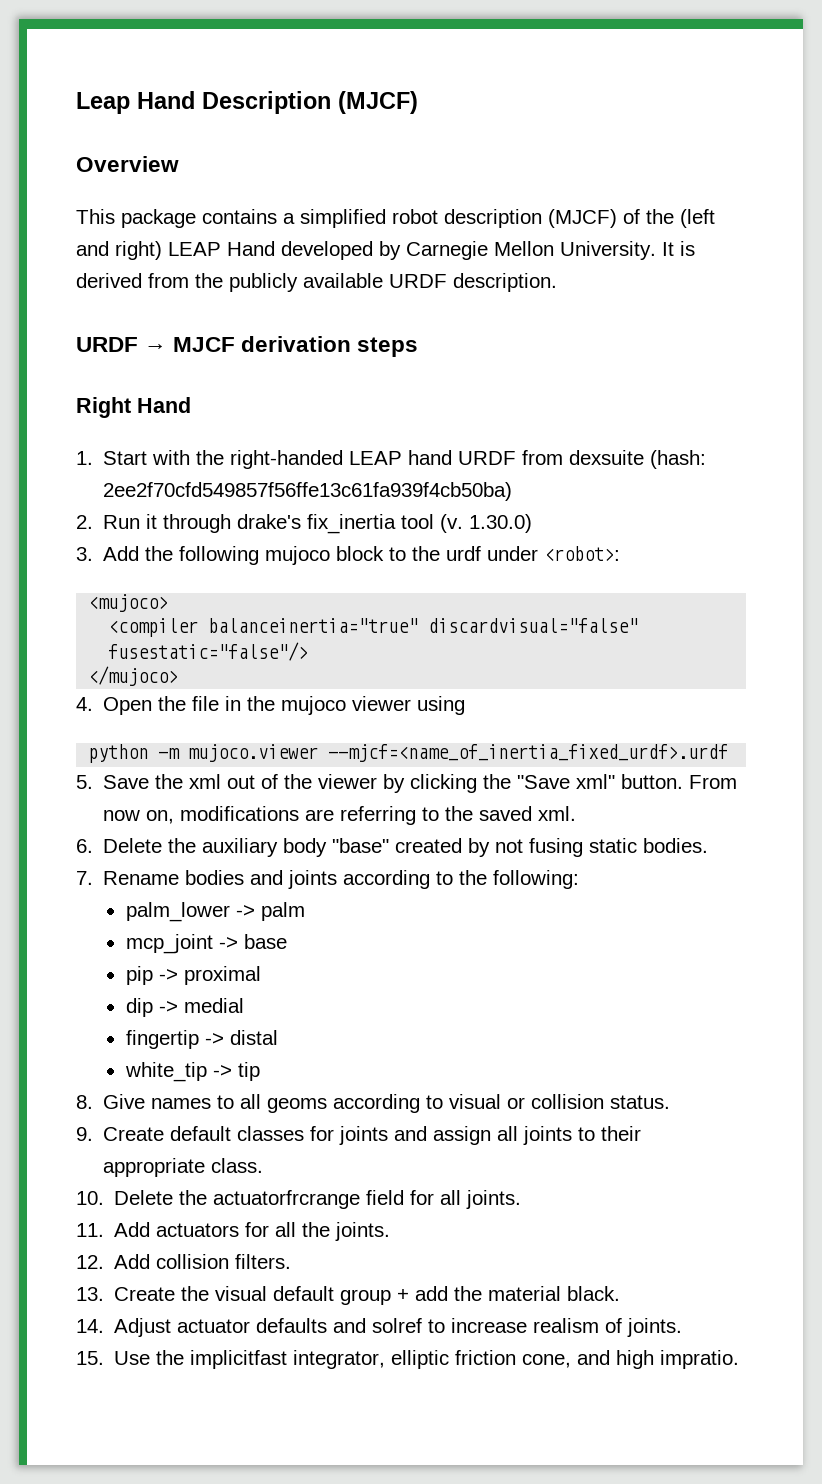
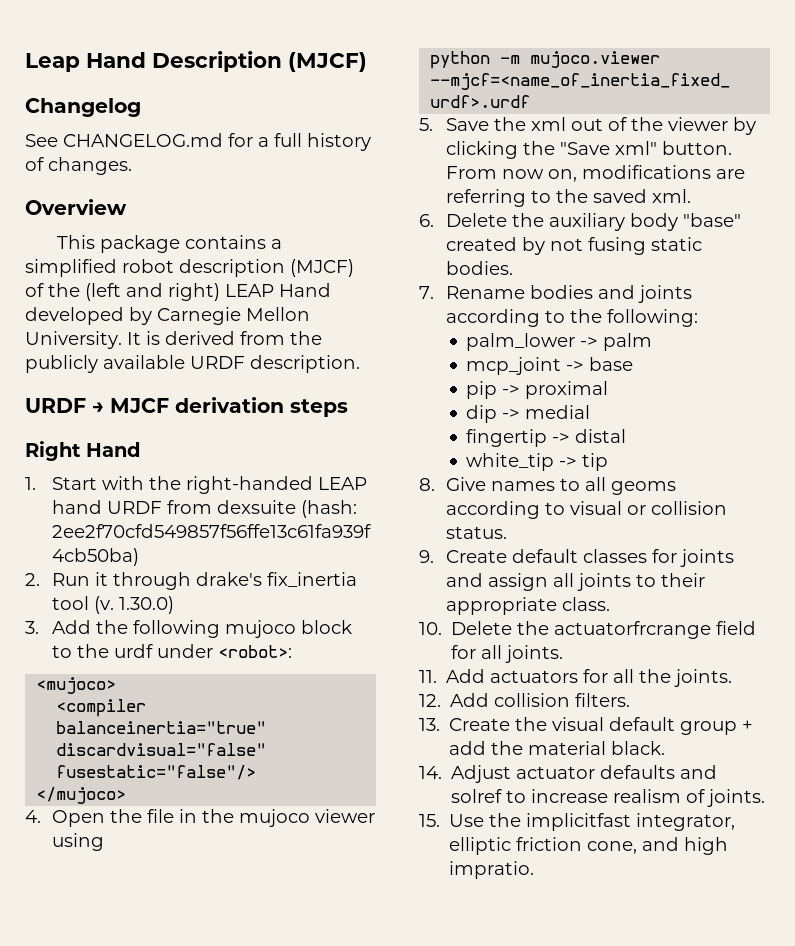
(418, 102) none -> [25,98,141,117] [25,133,371,151] [25,157,132,175] // Changelog // See CHANGELOG.md for a full history of changes.

